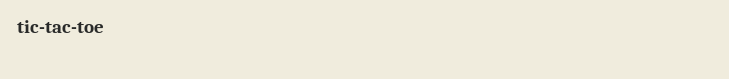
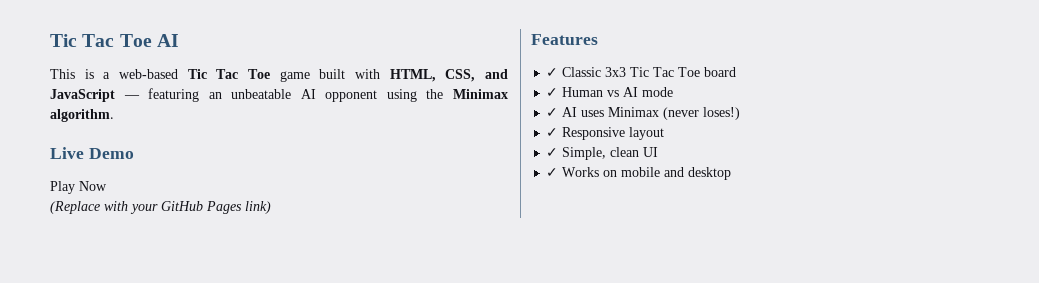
[17,20,104,33] tic-tac-toe -> [50,34,179,47] [50,69,509,82] [50,88,508,102] [50,109,114,122] [50,147,134,159] [50,181,107,194] [50,201,271,214] [531,34,598,45] [546,67,737,77] [546,87,674,97] [546,107,741,120] [546,127,665,140] [546,147,659,160] [546,167,732,180] Tic Tac Toe AI // This is a web-based Tic Tac Toe game built with HTML, CSS, and JavaScript — featuring an unbeatable AI opponent using the Minimax algorithm. // Live Demo // Play Now // (Replace with your GitHub Pages link) // Features // ✓ Classic 3x3 Tic Tac Toe board // ✓ Human vs AI mode // ✓ AI uses Minimax (never loses!) // ✓ Responsive layout // ✓ Simple, clean UI // ✓ Works on mobile and desktop

